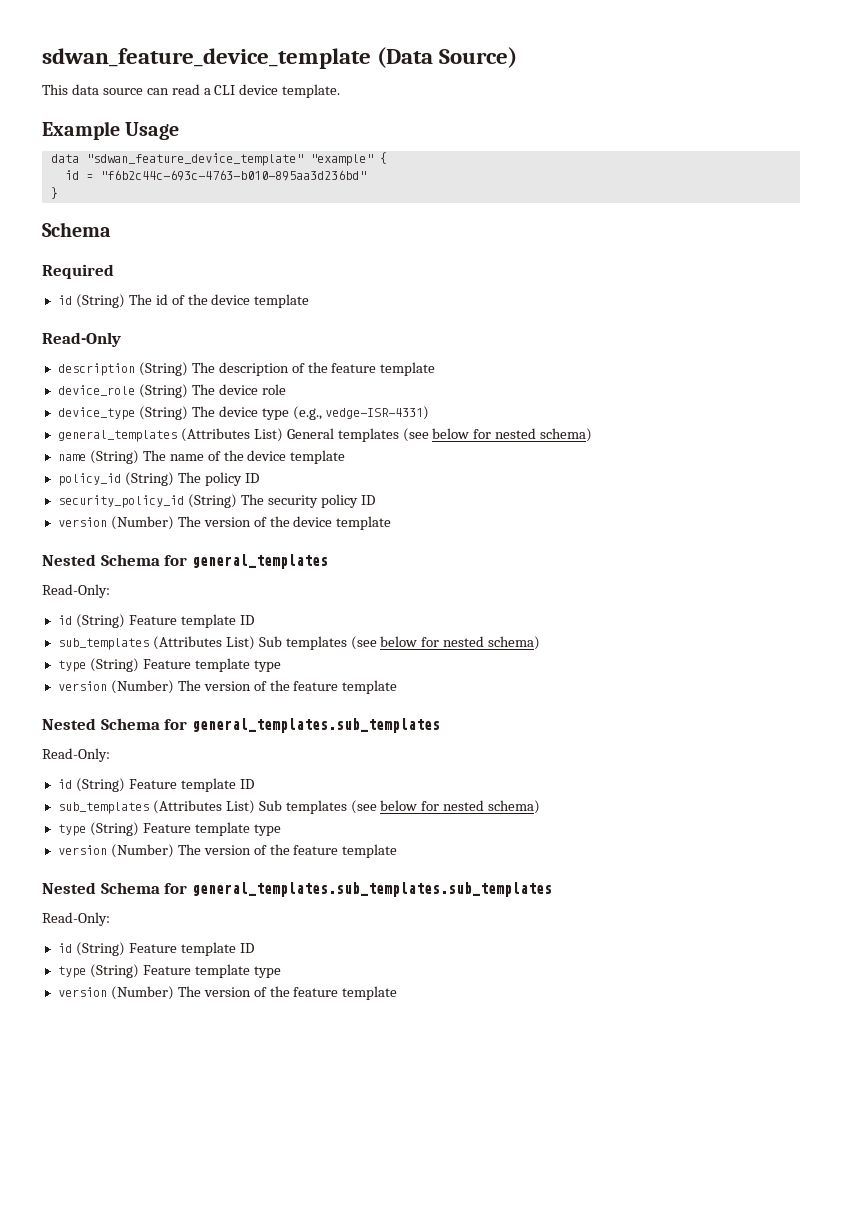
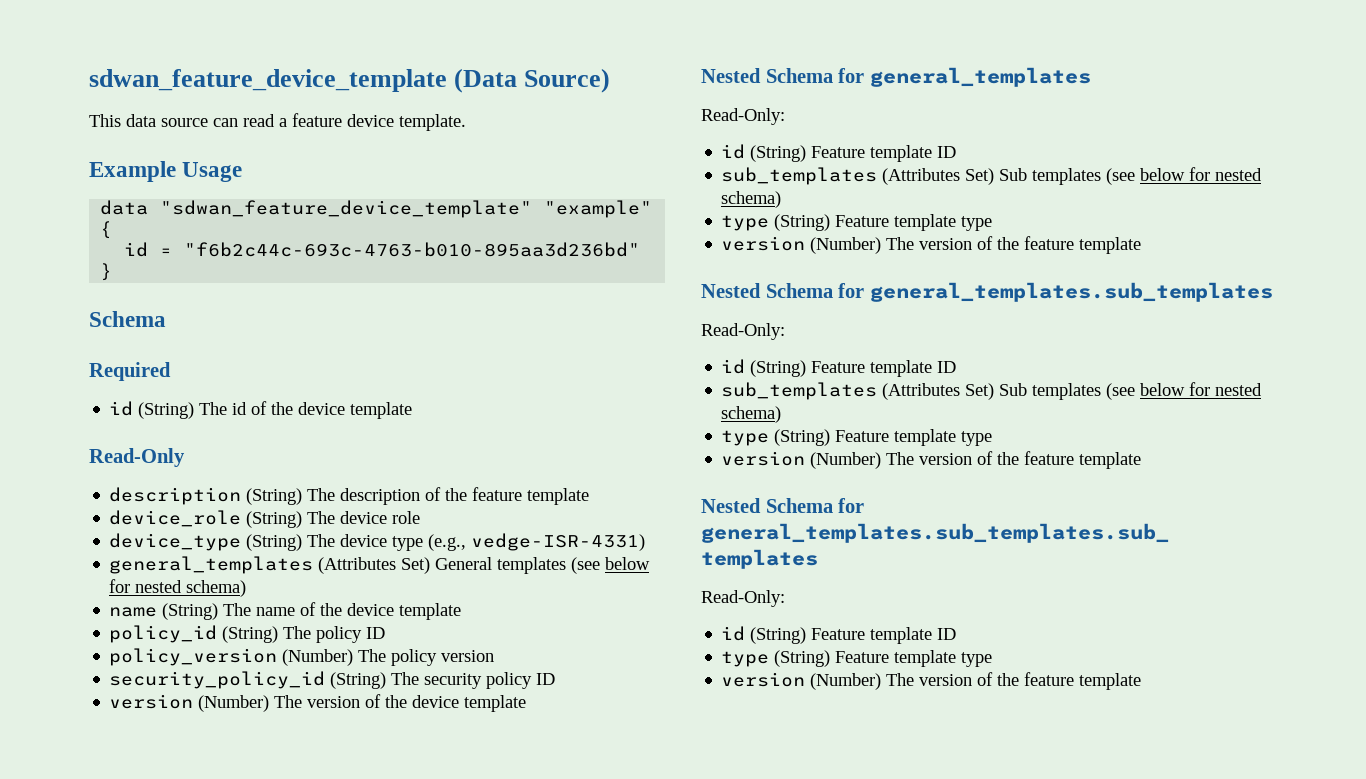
[214,85,236,95] CLI -> [292,113,342,127] feature
[253,428,283,442] List) -> [401,557,431,574] Set)
(259, 478) none -> [109,648,495,666] // policy_version (Number) The policy version
[225,636,255,650] List) -> [965,168,995,185] Set)
[225,800,255,814] List) -> [965,383,995,400] Set)

